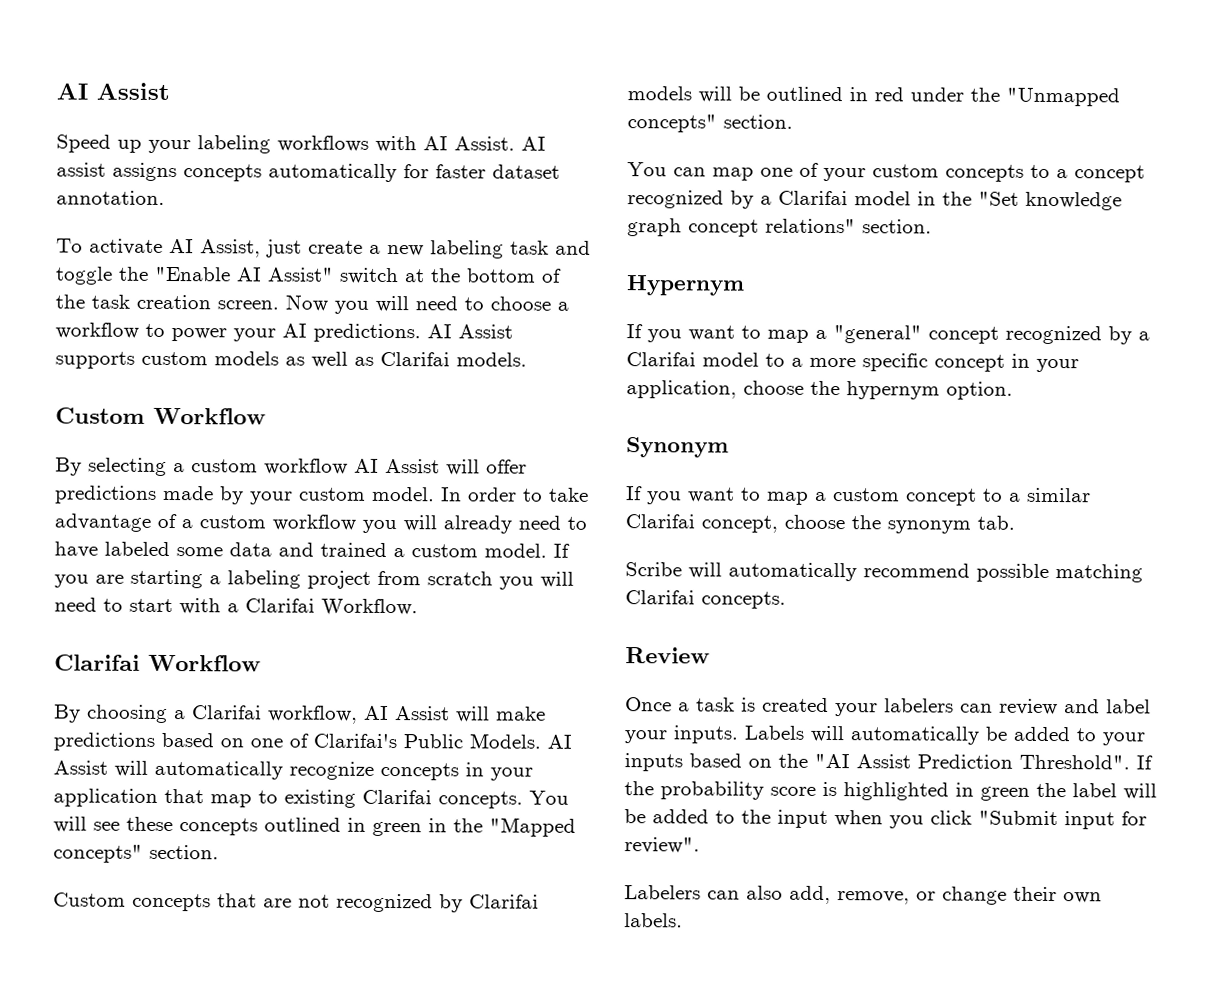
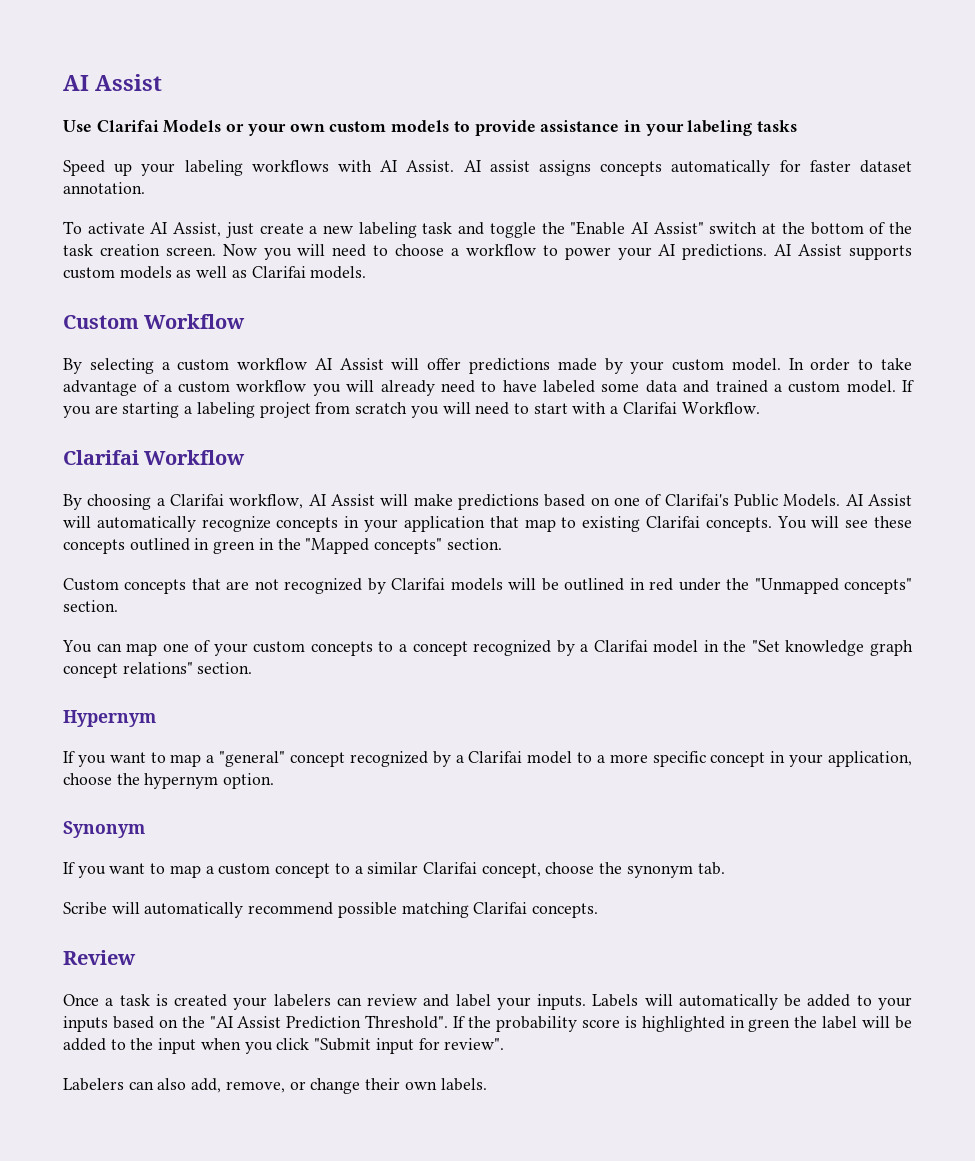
[56,82,170,101] AI Assist -> [63,74,162,91] [63,120,798,136] AI Assist // Use Clarifai Models or your own custom models to provide assistance in your labeling tasks

